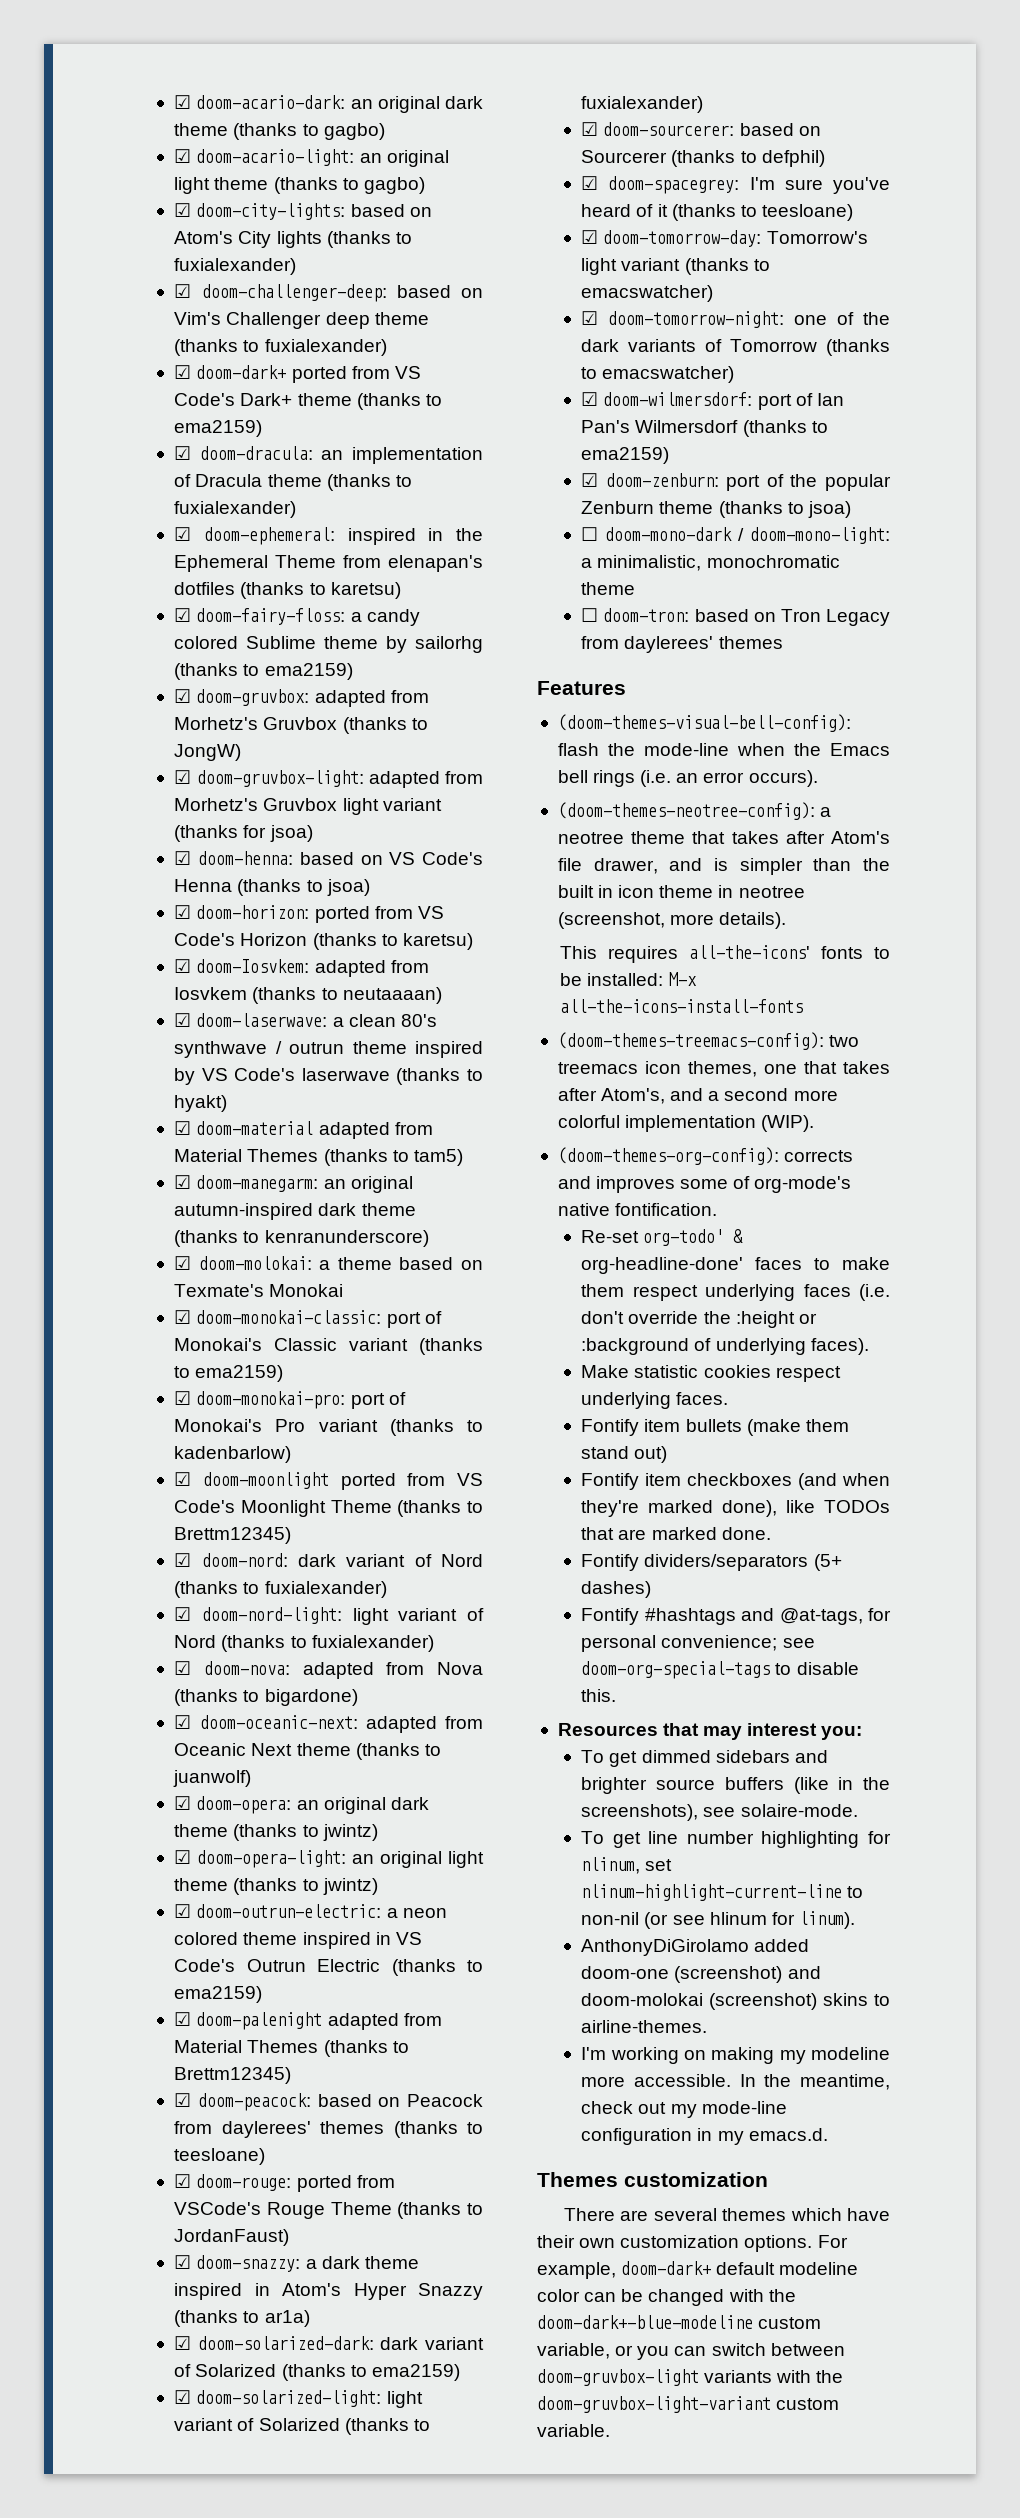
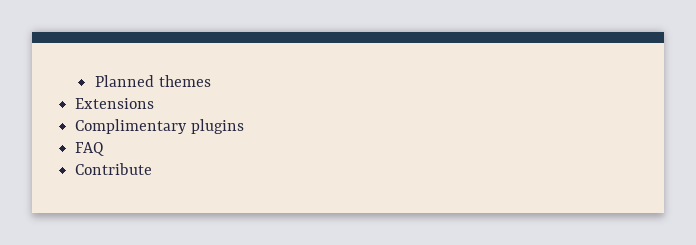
[174,95,483,113] [174,123,385,140] [174,149,449,167] [174,177,425,194] [174,203,432,220] [174,231,412,248] [174,258,297,275] [174,284,484,302] [174,312,429,329] [174,339,387,356] [174,365,421,383] [174,393,442,410] [174,420,263,437] [174,446,483,464] [174,474,412,491] [174,501,297,518] [174,527,483,545] [174,555,484,572] [174,582,401,599] [174,608,420,626] [174,636,484,653] [174,663,353,680] [174,689,429,707] [174,717,428,734] [174,744,242,761] [174,770,484,788] [174,798,442,815] [174,825,313,842] [174,851,484,865] [174,879,370,896] [174,905,444,923] [174,933,473,950] [174,959,429,977] [174,987,442,1004] [174,1013,437,1027] [174,1041,483,1058] [174,1068,483,1085] [174,1095,228,1112] [174,1121,433,1139] [174,1149,463,1166] [174,1175,413,1193] [174,1203,416,1220] [174,1230,429,1247] [174,1256,483,1270] [174,1284,344,1297] [174,1310,442,1328] [174,1338,484,1355] [174,1365,284,1382] [174,1391,406,1409] [174,1419,484,1436] [174,1446,292,1463] [174,1472,483,1490] [174,1500,483,1517] [174,1527,292,1544] [174,1553,484,1567] [174,1581,387,1598] [174,1607,484,1625] [174,1635,434,1652] [174,1661,484,1679] [174,1689,358,1706] [174,1715,484,1733] [174,1743,441,1760] [173,1770,252,1787] [174,1796,429,1814] [174,1824,378,1841] [174,1850,484,1868] [174,1878,378,1895] [174,1904,447,1918] [174,1932,422,1949] [174,1959,484,1976] [174,1986,263,2003] [174,2012,442,2030] [174,2040,409,2057] [174,2067,292,2084] [174,2093,483,2111] [174,2121,484,2138] [174,2148,266,2165] [174,2174,395,2192] [174,2202,483,2219] [174,2229,290,2246] [174,2255,419,2272] [174,2283,483,2300] [174,2310,310,2327] [174,2336,484,2350] [174,2364,460,2381] [174,2390,423,2408] [174,2418,430,2435] [581,96,704,113] [581,122,821,136] [581,150,825,167] [581,176,890,194] [581,204,853,221] [581,230,868,247] [581,258,770,275] [581,285,714,302] [581,311,890,328] [581,339,890,356] [581,366,735,383] [581,392,844,410] [581,420,828,437] [581,447,670,464] [581,473,891,491] [581,501,851,518] [581,527,890,544] [581,555,840,571] [581,582,636,595] [581,608,890,626] [581,636,783,653] [537,681,626,695] [557,714,851,732] [557,743,890,756] [557,770,818,787] [557,802,832,820] [557,831,890,844] [557,858,890,875] [557,885,805,898] [557,912,787,929] [560,945,891,963] [560,972,697,986] [560,999,804,1013] [557,1032,860,1050] [557,1061,890,1077] [557,1088,838,1104] [557,1115,815,1132] [557,1147,854,1165] [557,1176,852,1193] [557,1203,718,1216] [581,1229,744,1246] [581,1257,890,1274] [581,1284,890,1301] [581,1311,817,1328] [581,1338,869,1355] [581,1365,841,1382] [581,1392,729,1409] [581,1419,849,1436] [581,1446,668,1463] [581,1473,890,1490] [581,1500,890,1517] [581,1527,771,1540] [581,1554,842,1571] [581,1581,652,1598] [581,1608,891,1625] [581,1635,815,1652] [581,1661,859,1679] [581,1689,617,1702] [557,1723,863,1740] [581,1750,828,1767] [581,1777,890,1794] [581,1804,858,1821] [581,1831,891,1848] [581,1857,673,1874] [581,1884,864,1901] [581,1911,855,1929] [581,1939,810,1956] [581,1966,821,1983] [581,1993,890,2010] [581,2020,708,2033] [581,2047,890,2064] [581,2074,890,2090] [581,2101,787,2118] [581,2128,828,2145] [537,2172,768,2187] [563,2208,890,2221] [537,2235,848,2252] [537,2261,859,2279] [537,2289,796,2306] [537,2315,822,2329] [537,2343,845,2360] [537,2369,844,2386] [537,2396,840,2413] [537,2424,610,2437] ☑ doom-acario-dark: an original dark theme (thanks to gagbo) // ☑ doom-acario-light: an original light theme (thanks to gagbo) // ☑ doom-city-lights: based on Atom's City lights (thanks to fuxialexander) // ☑ doom-challenger-deep: based on Vim's Challenger deep theme (thanks to fuxialexander) // ☑ doom-dark+ ported from VS Code's Dark+ theme (thanks to ema2159) // ☑ doom-dracula: an implementation of Dracula theme (thanks to fuxialexander) // ☑ doom-ephemeral: inspired in the Ephemeral Theme from elenapan's dotfiles (thanks to karetsu) // ☑ doom-fairy-floss: a candy colored Sublime theme by sailorhg (thanks to ema2159) // ☑ doom-gruvbox: adapted from Morhetz's Gruvbox (thanks to JongW) // ☑ doom-gruvbox-light: adapted from Morhetz's Gruvbox light variant (thanks for jsoa) // ☑ doom-henna: based on VS Code's Henna (thanks to jsoa) // ☑ doom-horizon: ported from VS Code's Horizon (thanks to karetsu) // ☑ doom-Iosvkem: adapted from Iosvkem (thanks to neutaaaan) // ☑ doom-laserwave: a clean 80's synthwave / outrun theme inspired by VS Code's laserwave (thanks to hyakt) // ☑ doom-material adapted from Material Themes (thanks to tam5) // ☑ doom-manegarm: an original autumn-inspired dark theme (thanks to kenranunderscore) // ☑ doom-molokai: a theme based on Texmate's Monokai // ☑ doom-monokai-classic: port of Monokai's Classic variant (thanks to ema2159) // ☑ doom-monokai-pro: port of Monokai's Pro variant (thanks to kadenbarlow) // ☑ doom-moonlight ported from VS Code's Moonlight Theme (thanks to Brettm12345) // ☑ doom-nord: dark variant of Nord (thanks to fuxialexander) // ☑ doom-nord-light: light variant of Nord (thanks to fuxialexander) // ☑ doom-nova: adapted from Nova (thanks to bigardone) // ☑ doom-oceanic-next: adapted from Oceanic Next theme (thanks to juanwolf) // ☑ doom-opera: an original dark theme (thanks to jwintz) // ☑ doom-opera-light: an original light theme (thanks to jwintz) // ☑ doom-outrun-electric: a neon colored theme inspired in VS Code's Outrun Electric (thanks to ema2159) // ☑ doom-palenight adapted from Material Themes (thanks to Brettm12345) // ☑ doom-peacock: based on Peacock from daylerees' themes (thanks to teesloane) // ☑ doom-rouge: ported from VSCode's Rouge Theme (thanks to JordanFaust) // ☑ doom-snazzy: a dark theme inspired in Atom's Hyper Snazzy (thanks to ar1a) // ☑ doom-solarized-dark: dark variant of Solarized (thanks to ema2159) // ☑ doom-solarized-light: light variant of Solarized (thanks to fuxialexander) // ☑ doom-sourcerer: based on Sourcerer (thanks to defphil) // ☑ doom-spacegrey: I'm sure you've heard of it (thanks to teesloane) // ☑ doom-tomorrow-day: Tomorrow's light variant (thanks to emacswatcher) // ☑ doom-tomorrow-night: one of the dark variants of Tomorrow (thanks to emacswatcher) // ☑ doom-wilmersdorf: port of Ian Pan's Wilmersdorf (thanks to ema2159) // ☑ doom-zenburn: port of the popular Zenburn theme (thanks to jsoa) // ☐ doom-mono-dark / doom-mono-light: a minimalistic, monochromatic theme // ☐ doom-tron: based on Tron Legacy from daylerees' themes // Features // (doom-themes-visual-bell-config): flash the mode-line when the Emacs bell rings (i.e. an error occurs). // (doom-themes-neotree-config): a neotree theme that takes after Atom's file drawer, and is simpler than the built in icon theme in neotree (screenshot, more details). // This requires all-the-icons' fonts to be installed: M-x all-the-icons-install-fonts // (doom-themes-treemacs-config): two treemacs icon themes, one that takes after Atom's, and a second more colorful implementation (WIP). // (doom-themes-org-config): corrects and improves some of org-mode's native fontification. // Re-set org-todo' & org-headline-done' faces to make them respect underlying faces (i.e. don't override the :height or :background of underlying faces). // Make statistic cookies respect underlying faces. // Fontify item bullets (make them stand out) // Fontify item checkboxes (and when they're marked done), like TODOs that are marked done. // Fontify dividers/separators (5+ dashes) // Fontify #hashtags and @at-tags, for personal convenience; see doom-org-special-tags to disable this. // Resources that may interest you: // To get dimmed sidebars and brighter source buffers (like in the screenshots), see solaire-mode. // To get line number highlighting for nlinum, set nlinum-highlight-current-line to non-nil (or see hlinum for linum). // AnthonyDiGirolamo added doom-one (screenshot) and doom-molokai (screenshot) skins to airline-themes. // I'm working on making my modeline more accessible. In the meantime, check out my mode-line configuration in my emacs.d. // Themes customization // There are several themes which have their own customization options. For example, doom-dark+ default modeline color can be changed with the doom-dark+-blue-modeline custom variable, or you can switch between doom-gruvbox-light variants with the doom-gruvbox-light-variant custom variable. -> [94,75,211,87] [75,98,155,109] [75,119,244,134] [75,142,105,156] [75,163,153,175] Planned themes // Extensions // Complimentary plugins // FAQ // Contribute

